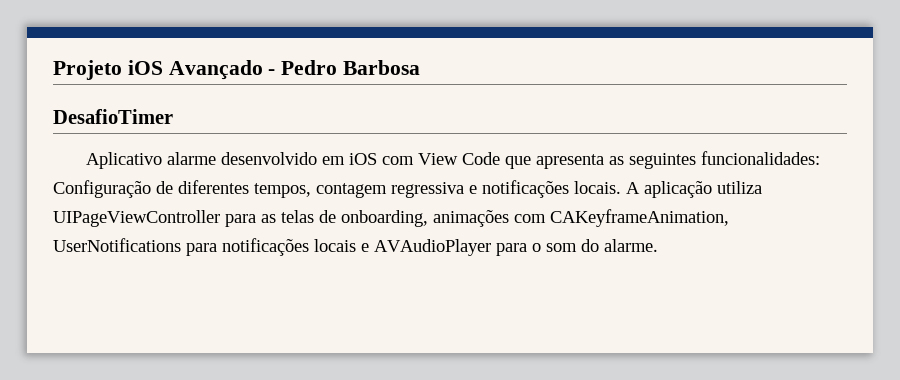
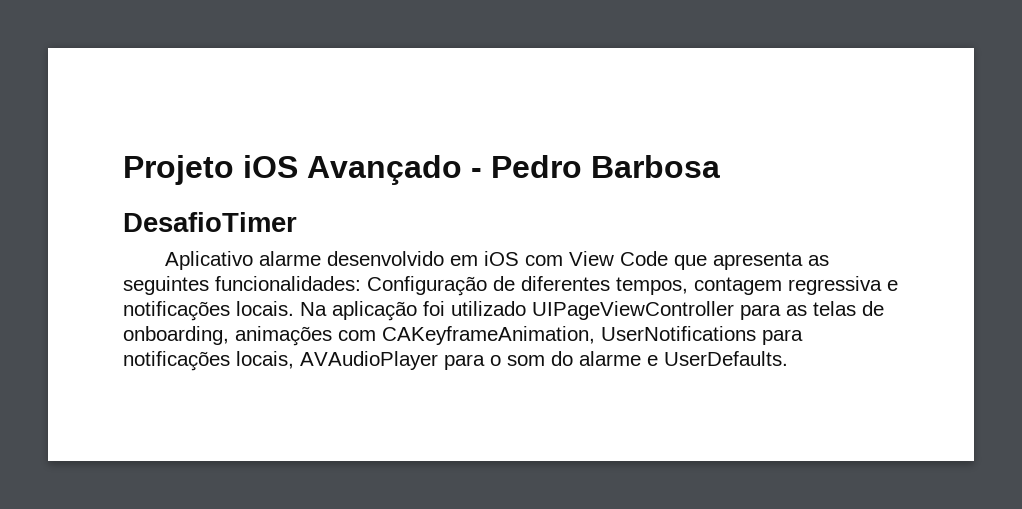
[626,181,762,198] A aplicação utiliza -> [300,301,526,321] Na aplicação foi utilizado
[314,239,369,252] locais e -> [236,351,294,369] locais,
[604,239,658,252] alarme. -> [579,351,788,366] alarme e UserDefaults.

